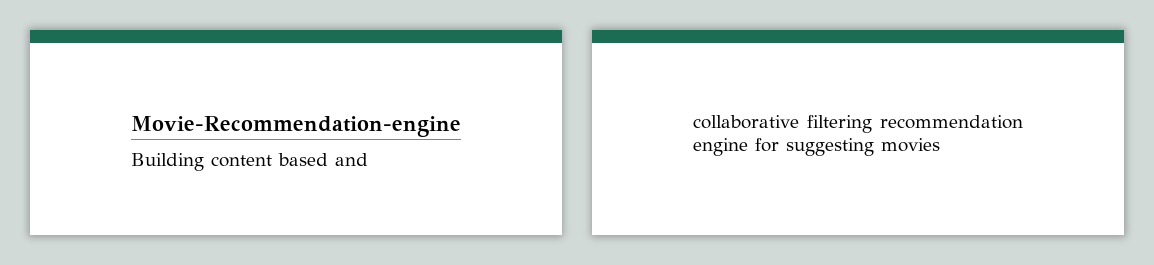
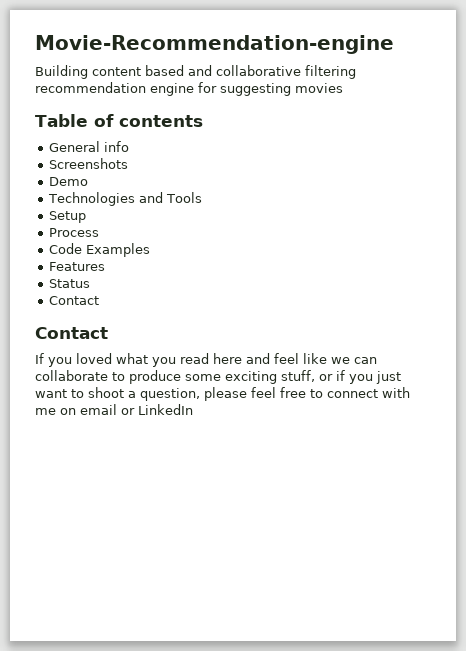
(940, 145) none -> [35,114,203,127] [48,141,129,152] [48,158,128,169] [48,177,88,186] [47,192,202,206] [48,211,86,223] [48,228,99,237] [48,243,150,257] [48,262,105,271] [48,279,90,288] [48,296,99,305] [35,327,108,339] [35,353,377,367] [35,370,401,384] [35,387,410,401] [35,404,193,415] // Table of contents // General info // Screenshots // Demo // Technologies and Tools // Setup // Process // Code Examples // Features // Status // Contact // Contact // If you loved what you read here and feel like we can collaborate to produce some exciting stuff, or if you just want to shoot a question, please feel free to connect with me on email or LinkedIn

